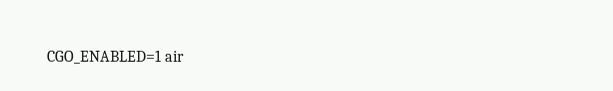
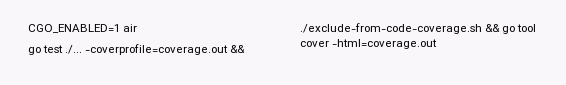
(185, 56) none -> [28,44,246,55] [300,23,537,34] [300,39,438,49] // go test ./... -coverprofile=coverage.out && ./exclude-from-code-coverage.sh && go tool cover -html=coverage.out

